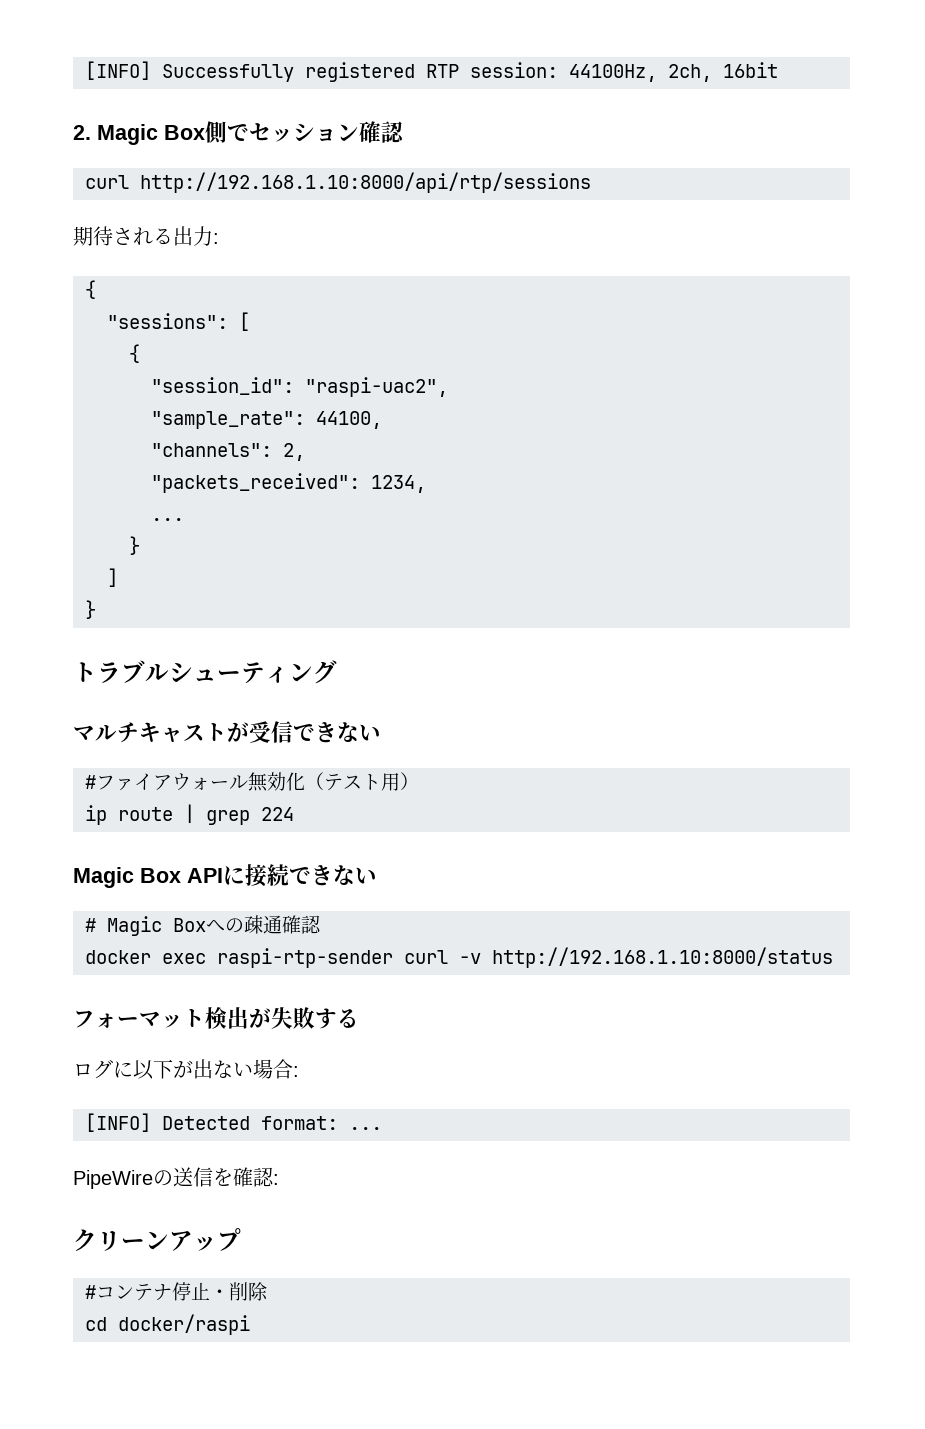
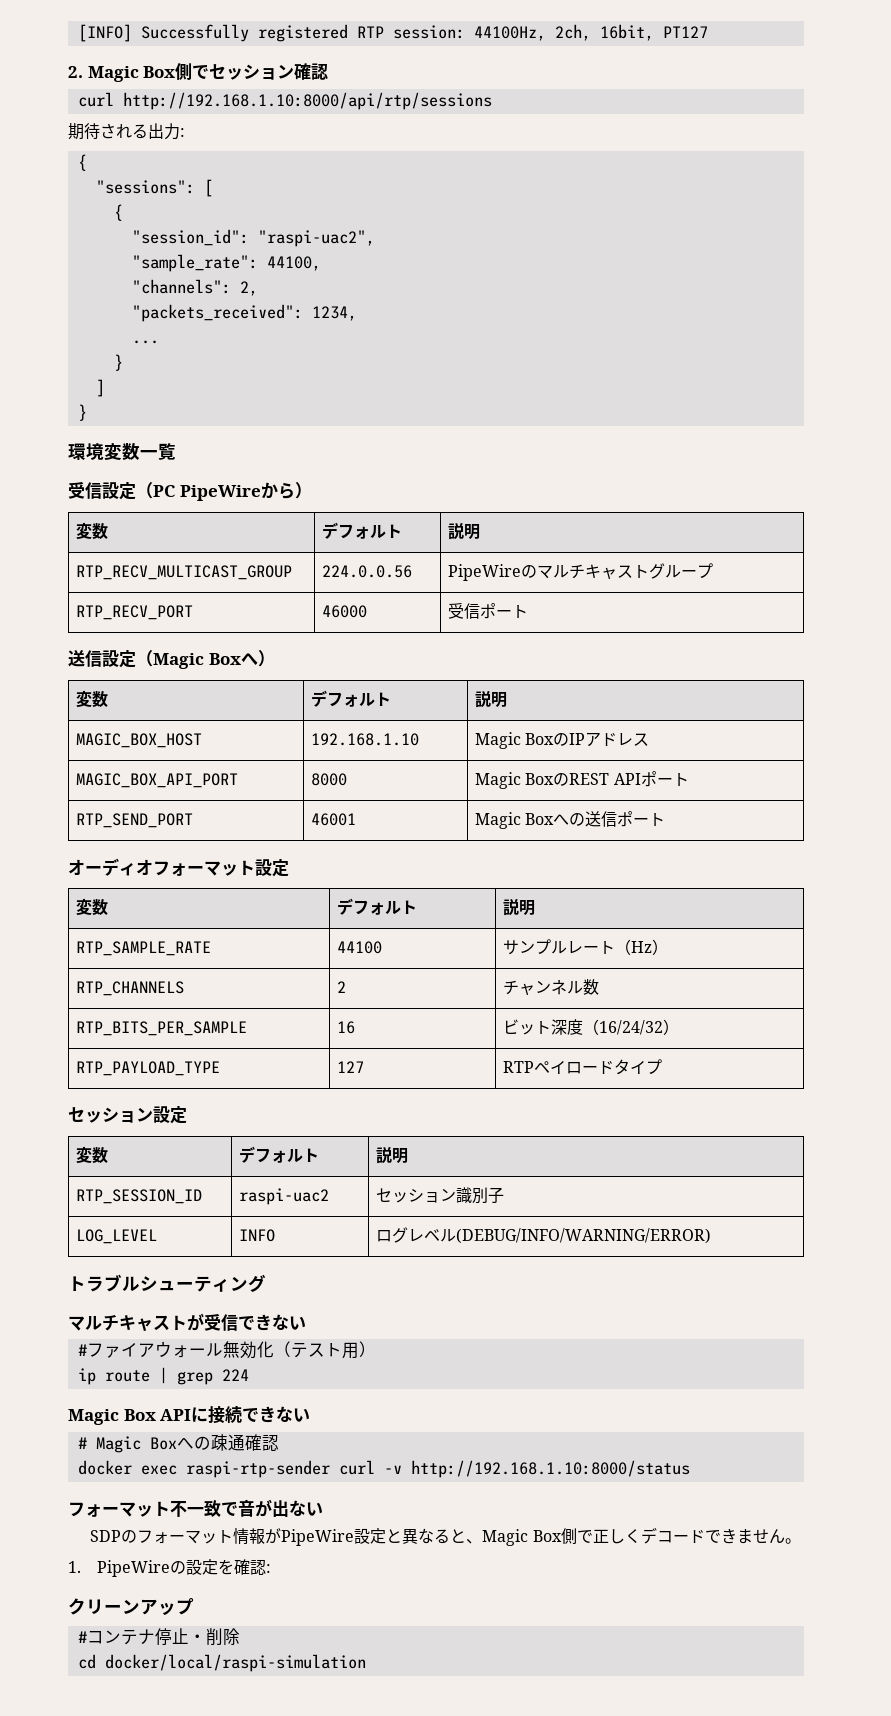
[723,62,778,78] 16bit -> [599,24,708,41] 16bit, PT127
(96, 609) none -> [68,443,176,461] [68,482,312,501] [76,522,109,540] [322,522,403,539] [448,522,481,540] [76,565,293,580] [322,565,413,578] [448,563,714,581] [76,605,194,620] [322,605,368,618] [448,603,529,619] [68,650,275,669] [76,690,109,708] [311,690,392,707] [475,690,508,708] [76,733,203,748] [311,733,420,746] [475,732,650,749] [76,773,239,788] [311,773,348,786] [475,771,689,789] [76,813,194,828] [311,813,357,826] [475,811,666,829] [68,858,289,877] [76,898,109,916] [337,898,418,915] [503,898,536,916] [76,941,212,956] [337,941,383,954] [503,939,669,955] [76,981,185,996] [337,981,347,993] [503,979,600,995] [76,1021,248,1036] [337,1021,356,1034] [503,1019,680,1035] [76,1061,221,1076] [337,1061,365,1073] [503,1059,663,1075] [68,1106,187,1124] [76,1146,109,1164] [239,1146,320,1163] [376,1146,409,1164] [76,1189,203,1204] [239,1188,330,1205] [376,1187,505,1204] [76,1229,158,1244] [239,1229,276,1242] [376,1227,712,1244] // 環境変数一覧 // 受信設定（PC PipeWireから） // 変数 | デフォルト | 説明 // RTP_RECV_MULTICAST_GROUP | 224.0.0.56 | PipeWireのマルチキャストグループ // RTP_RECV_PORT | 46000 | 受信ポート // 送信設定（Magic Boxへ） // 変数 | デフォルト | 説明 // MAGIC_BOX_HOST | 192.168.1.10 | Magic BoxのIPアドレス // MAGIC_BOX_API_PORT | 8000 | Magic BoxのREST APIポート // RTP_SEND_PORT | 46001 | Magic Boxへの送信ポート // オーディオフォーマット設定 // 変数 | デフォルト | 説明 // RTP_SAMPLE_RATE | 44100 | サンプルレート（Hz） // RTP_CHANNELS | 2 | チャンネル数 // RTP_BITS_PER_SAMPLE | 16 | ビット深度（16/24/32） // RTP_PAYLOAD_TYPE | 127 | RTPペイロードタイプ // セッション設定 // 変数 | デフォルト | 説明 // RTP_SESSION_ID | raspi-uac2 | セッション識別子 // LOG_LEVEL | INFO | ログレベル(DEBUG/INFO/WARNING/ERROR)
[205,1007,359,1029] [73,1059,299,1080] [85,1113,382,1132] [73,1167,213,1189] 検出が失敗する // ログに以下が出ない場合: // [INFO] Detected format: ... // PipeWireの送信 -> [170,1499,323,1517] [90,1527,801,1546] [68,1559,219,1577] 不一致で音が出ない // SDPのフォーマット情報がPipeWire設定と異なると、Magic Box側で正しくデコードできません。 // 1. PipeWireの設定
[118,1314,250,1335] docker/raspi -> [104,1654,366,1672] docker/local/raspi-simulation

